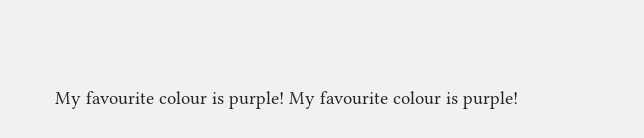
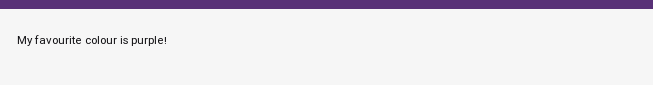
[55,91,518,109] My favourite colour is purple! My favourite colour is purple! -> [17,35,168,46] My favourite colour is purple!

